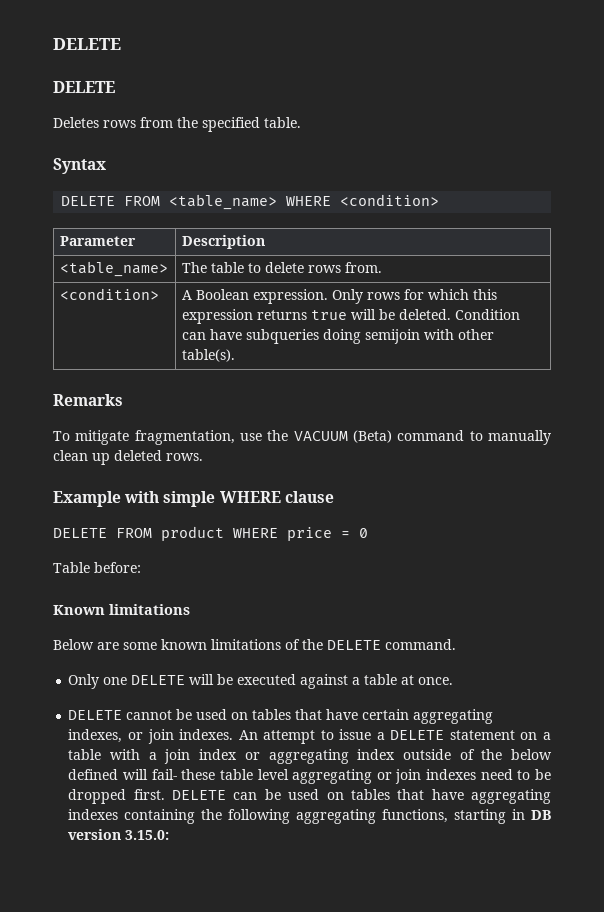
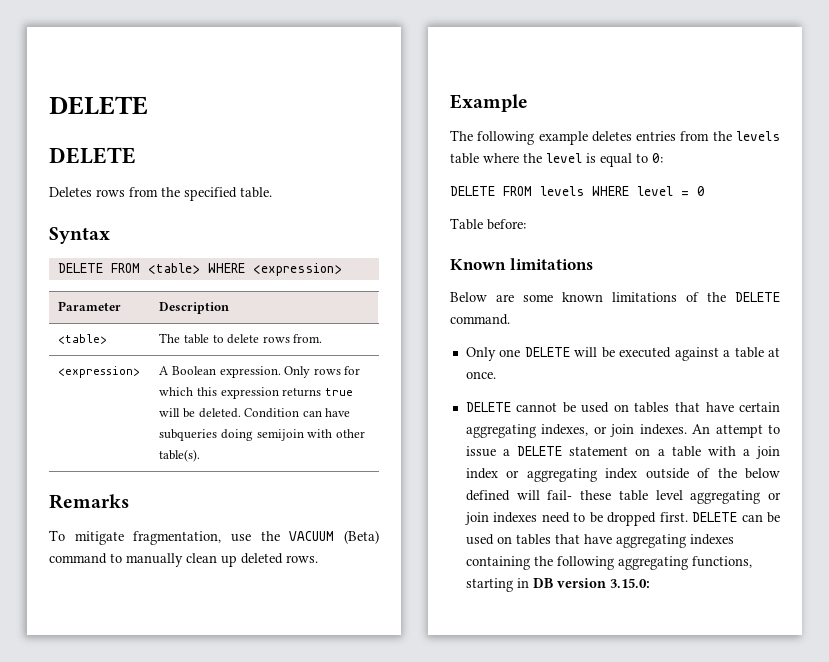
[169,194,440,210] <table_name> WHERE <condition> -> [147,263,342,276] <table> WHERE <expression>
[59,261,168,277] <table_name> -> [58,334,108,344] <table>
[59,288,159,300] <condition> -> [58,366,141,378] <expression>
[124,491,334,507] [53,526,332,541] with simple WHERE clause // DELETE FROM product WHERE price -> [450,130,780,145] [450,153,663,167] [450,186,673,196] // The following example deletes entries from the levels table where the level is equal to 0: // DELETE FROM levels WHERE level

